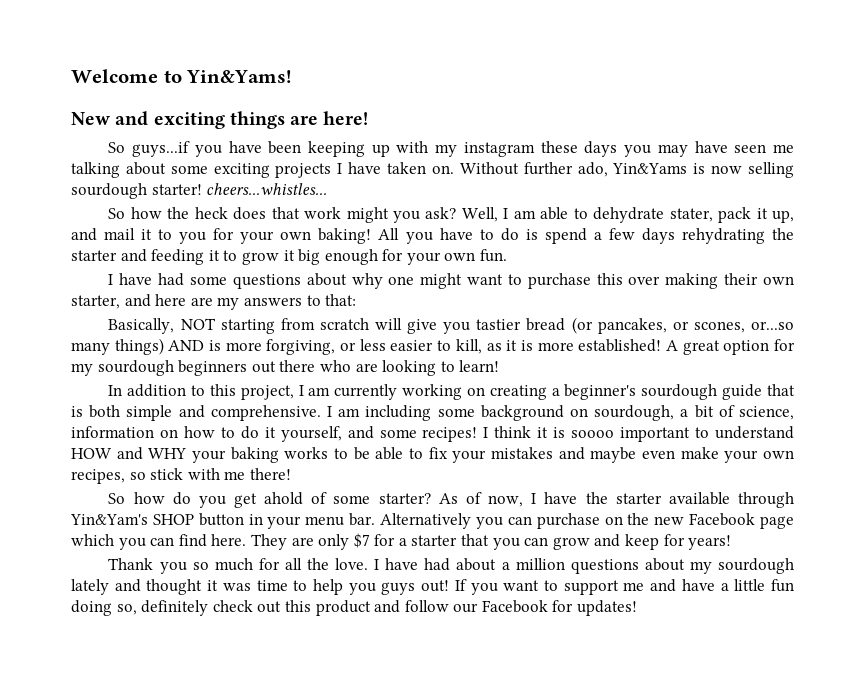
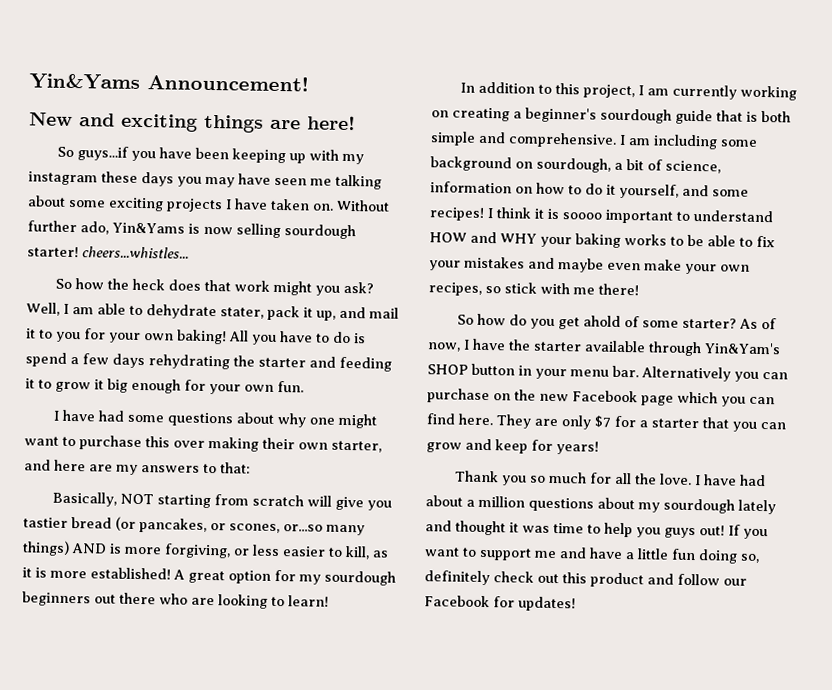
[71,69,292,83] Welcome to Yin&Yams! -> [29,73,309,92] Yin&Yams Announcement!

